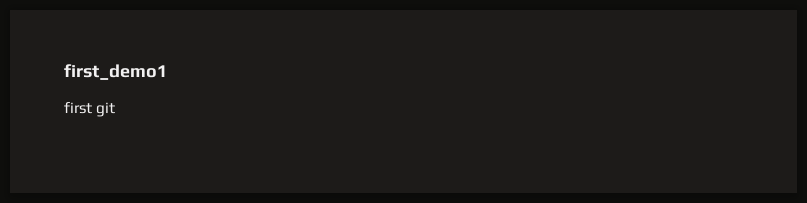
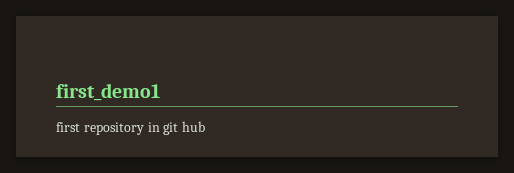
[96,102,116,117] git -> [83,121,206,135] repository in git hub

